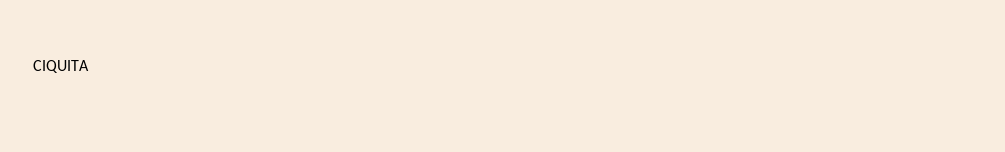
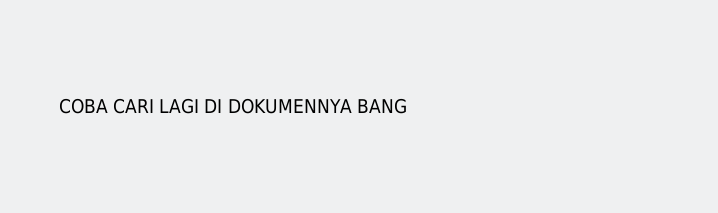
[33,60,89,73] CIQUITA -> [59,98,407,114] COBA CARI LAGI DI DOKUMENNYA BANG

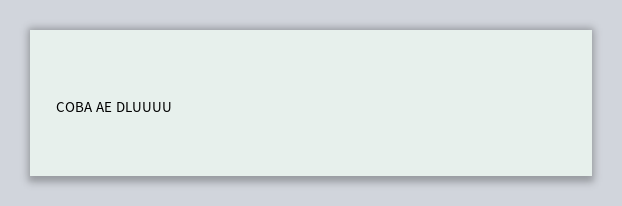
[113,98,407,114] CARI LAGI DI DOKUMENNYA BANG -> [96,102,173,112] AE DLUUUU

